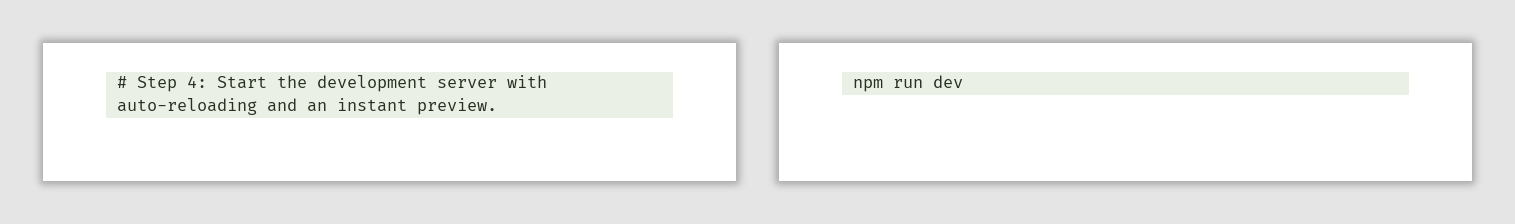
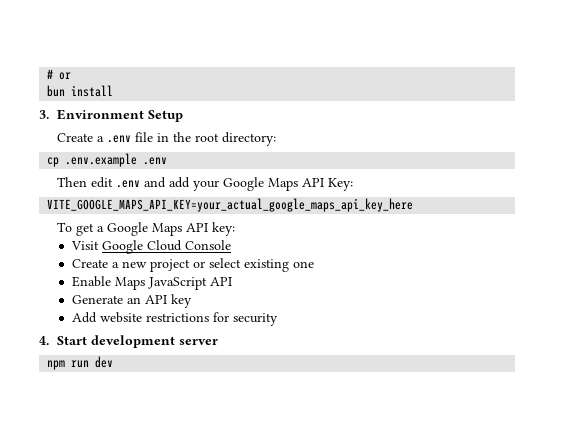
[136,75,547,92] [116,98,497,115] Step 4: Start the development server with auto-reloading and an instant preview. -> [59,72,72,80] [47,85,114,97] [39,109,183,122] [56,132,276,146] [47,153,168,167] [56,177,353,191] [47,198,414,212] [56,222,235,236] [71,240,232,254] [72,258,315,272] [72,276,233,290] [72,294,193,308] [72,312,279,326] [39,335,218,348] or // bun install // 3. Environment Setup // Create a .env file in the root directory: // cp .env.example .env // Then edit .env and add your Google Maps API Key: // VITE_GOOGLE_MAPS_API_KEY=your_actual_google_maps_api_key_here // To get a Google Maps API key: // Visit Google Cloud Console // Create a new project or select existing one // Enable Maps JavaScript API // Generate an API key // Add website restrictions for security // 4. Start development server

